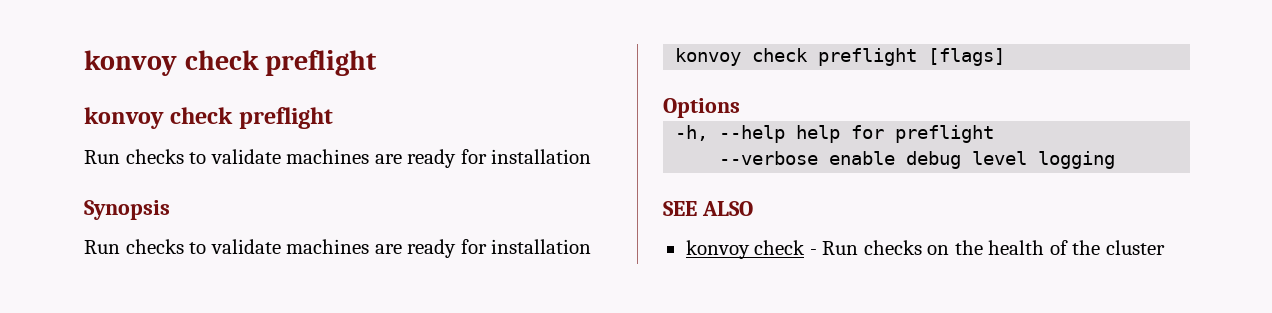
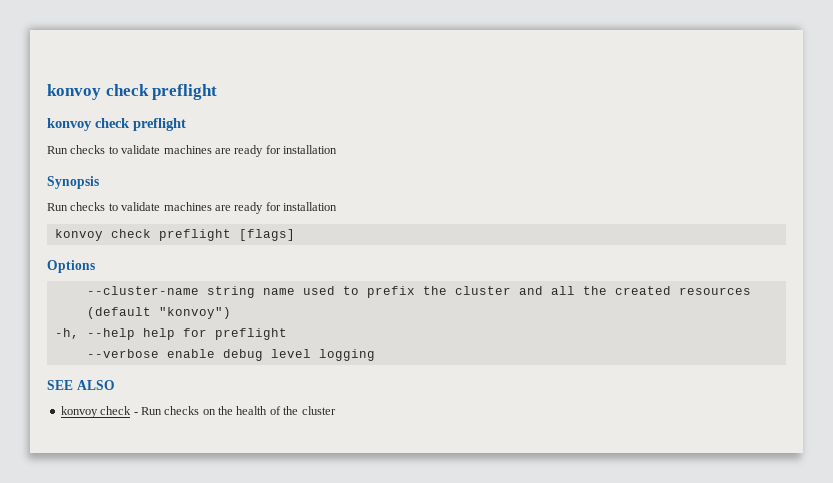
(740, 108) none -> [86,286,751,298] [86,307,231,319] // --cluster-name string name used to prefix the cluster and all the created resources (default "konvoy")

